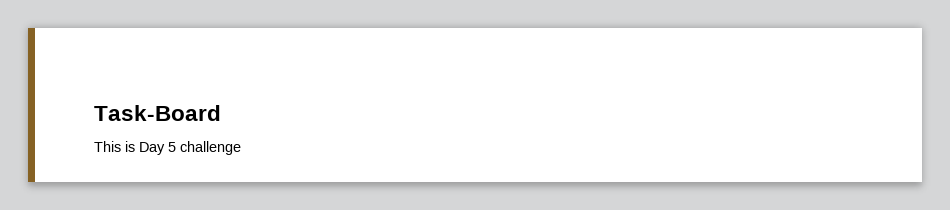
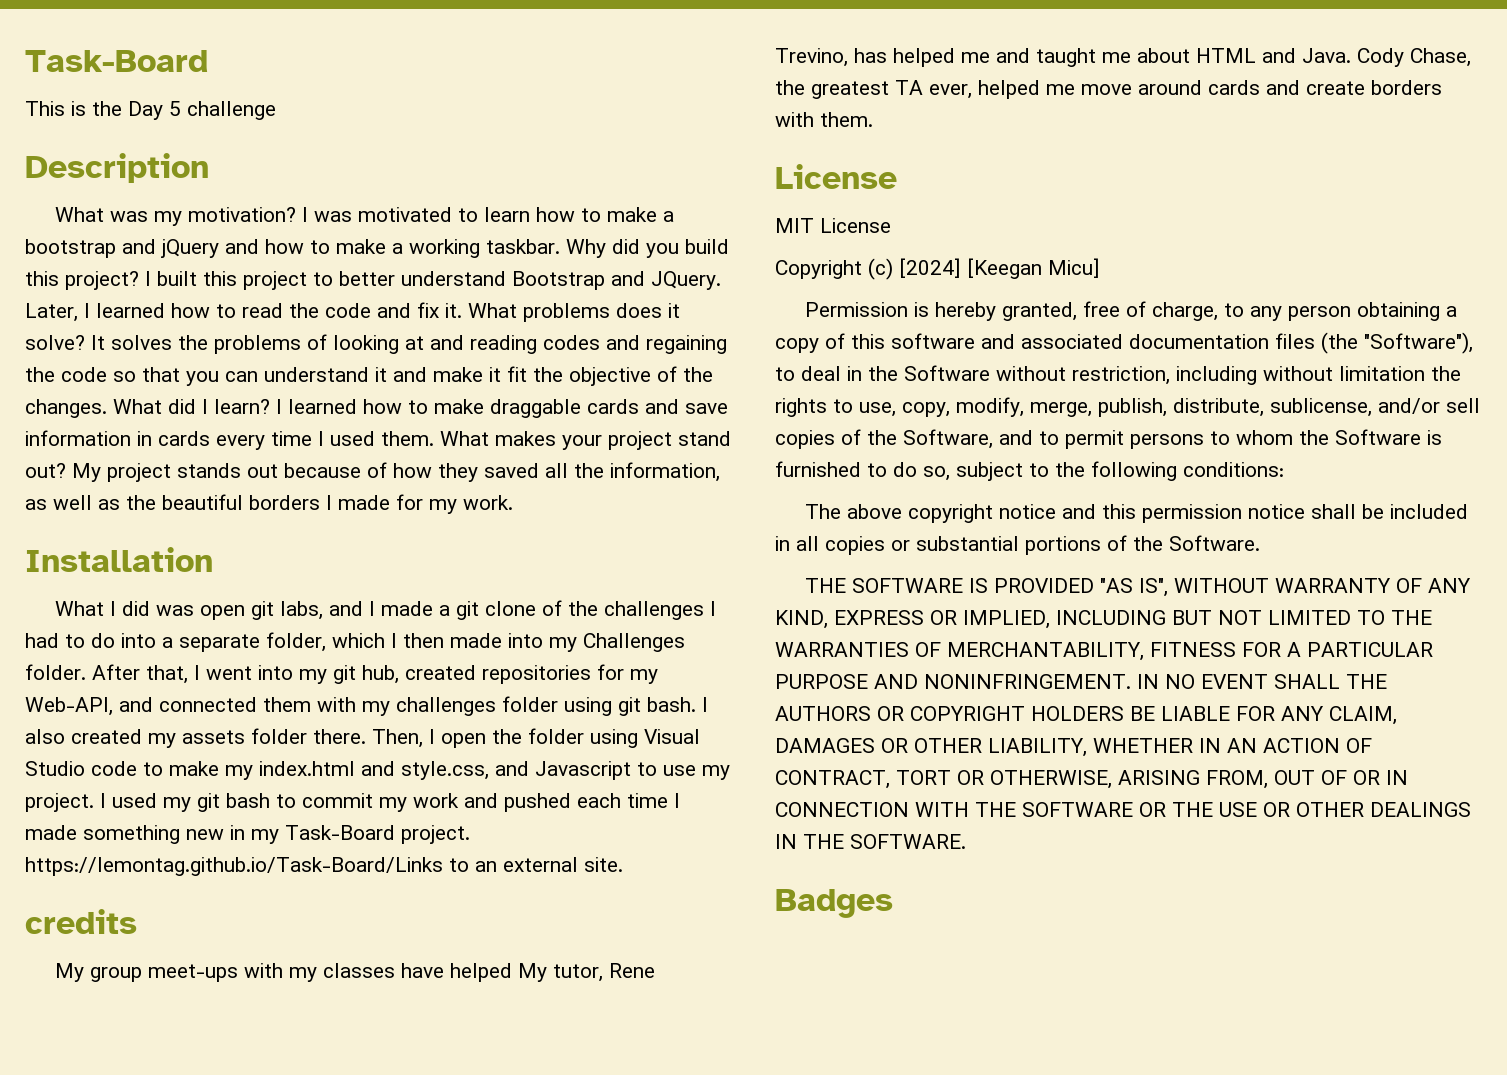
(135, 146) none -> [92,101,122,116] the
(241, 148) none -> [25,153,209,183] [54,207,674,226] [25,239,729,258] [25,271,721,290] [25,302,680,322] [25,334,727,354] [25,366,713,386] [25,399,728,418] [25,430,731,450] [25,462,720,482] [25,494,513,514] [25,547,213,572] [54,600,716,620] [25,632,685,652] [25,664,658,684] [25,696,708,716] [25,728,700,748] [25,761,730,780] [25,793,680,812] [25,825,470,844] [25,857,623,876] [25,909,137,934] [54,963,655,982] [775,48,1471,67] [775,80,1442,99] [775,112,873,127] [775,164,897,189] [775,218,891,233] [775,258,1100,280] [804,301,1457,321] [775,332,1473,354] [775,365,1461,385] [775,397,1480,417] [775,429,1442,449] [775,461,1284,481] [804,504,1468,523] [775,535,1260,555] [804,578,1471,597] [775,610,1432,629] [775,642,1433,661] [775,674,1387,689] [775,706,1397,725] [775,738,1372,757] [775,770,1408,789] [775,802,1471,817] [775,834,966,849] [775,889,893,918] // Description // What was my motivation? I was motivated to learn how to make a bootstrap and jQuery and how to make a working taskbar. Why did you build this project? I built this project to better understand Bootstrap and JQuery. Later, I learned how to read the code and fix it. What problems does it solve? It solves the problems of looking at and reading codes and regaining the code so that you can understand it and make it fit the objective of the changes. What did I learn? I learned how to make draggable cards and save information in cards every time I used them. What makes your project stand out? My project stands out because of how they saved all the information, as well as the beautiful borders I made for my work. // Installation // What I did was open git labs, and I made a git clone of the challenges I had to do into a separate folder, which I then made into my Challenges folder. After that, I went into my git hub, created repositories for my Web-API, and connected them with my challenges folder using git bash. I also created my assets folder there. Then, I open the folder using Visual Studio code to make my index.html and style.css, and Javascript to use my project. I used my git bash to commit my work and pushed each time I made something new in my Task-Board project. https://lemontag.github.io/Task-Board/Links to an external site. // credits // My group meet-ups with my classes have helped My tutor, Rene Trevino, has helped me and taught me about HTML and Java. Cody Chase, the greatest TA ever, helped me move around cards and create borders with them. // License // MIT License // Copyright (c) [2024] [Keegan Micu] // Permission is hereby granted, free of charge, to any person obtaining a copy of this software and associated documentation files (the "Software"), to deal in the Software without restriction, including without limitation the rights to use, copy, modify, merge, publish, distribute, sublicense, and/or sell copies of the Software, and to permit persons to whom the Software is furnished to do so, subject to the following conditions: // The above copyright notice and this permission notice shall be included in all copies or substantial portions of the Software. // THE SOFTWARE IS PROVIDED "AS IS", WITHOUT WARRANTY OF ANY KIND, EXPRESS OR IMPLIED, INCLUDING BUT NOT LIMITED TO THE WARRANTIES OF MERCHANTABILITY, FITNESS FOR A PARTICULAR PURPOSE AND NONINFRINGEMENT. IN NO EVENT SHALL THE AUTHORS OR COPYRIGHT HOLDERS BE LIABLE FOR ANY CLAIM, DAMAGES OR OTHER LIABILITY, WHETHER IN AN ACTION OF CONTRACT, TORT OR OTHERWISE, ARISING FROM, OUT OF OR IN CONNECTION WITH THE SOFTWARE OR THE USE OR OTHER DEALINGS IN THE SOFTWARE. // Badges

